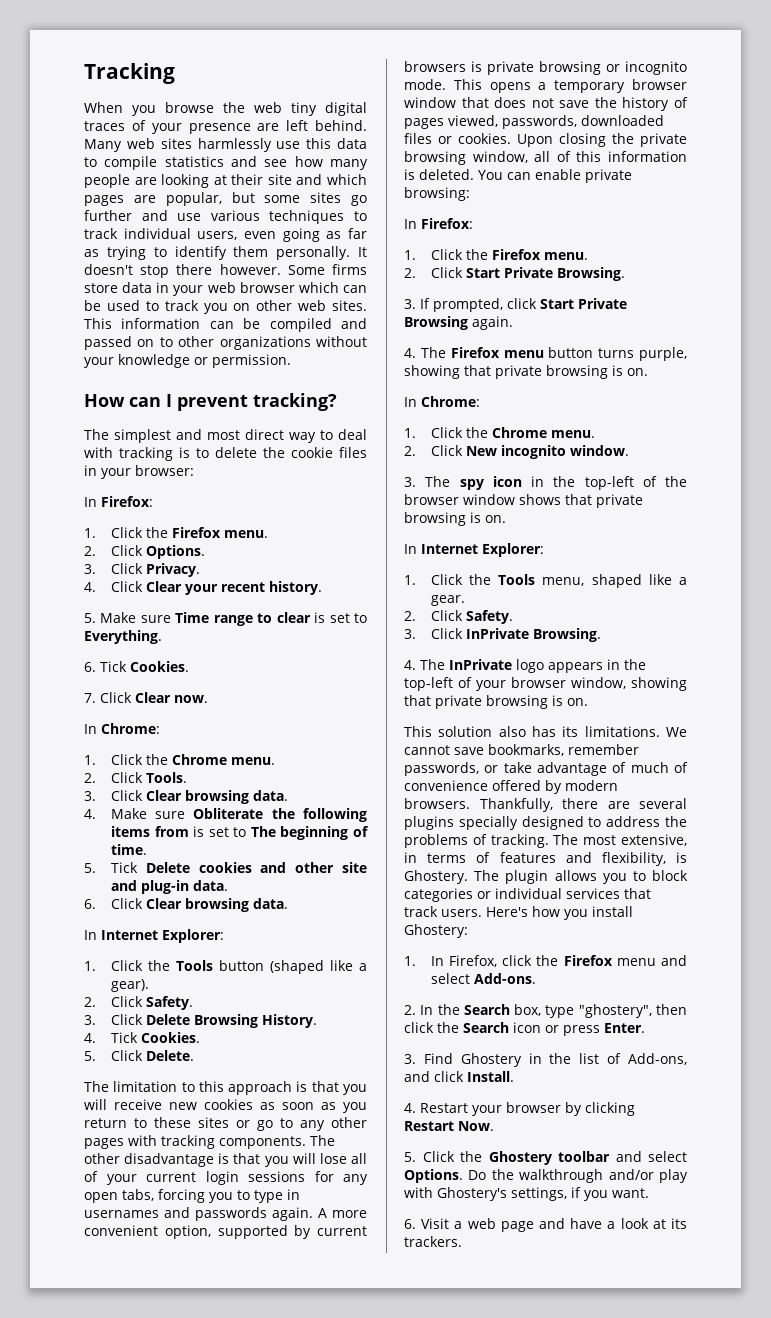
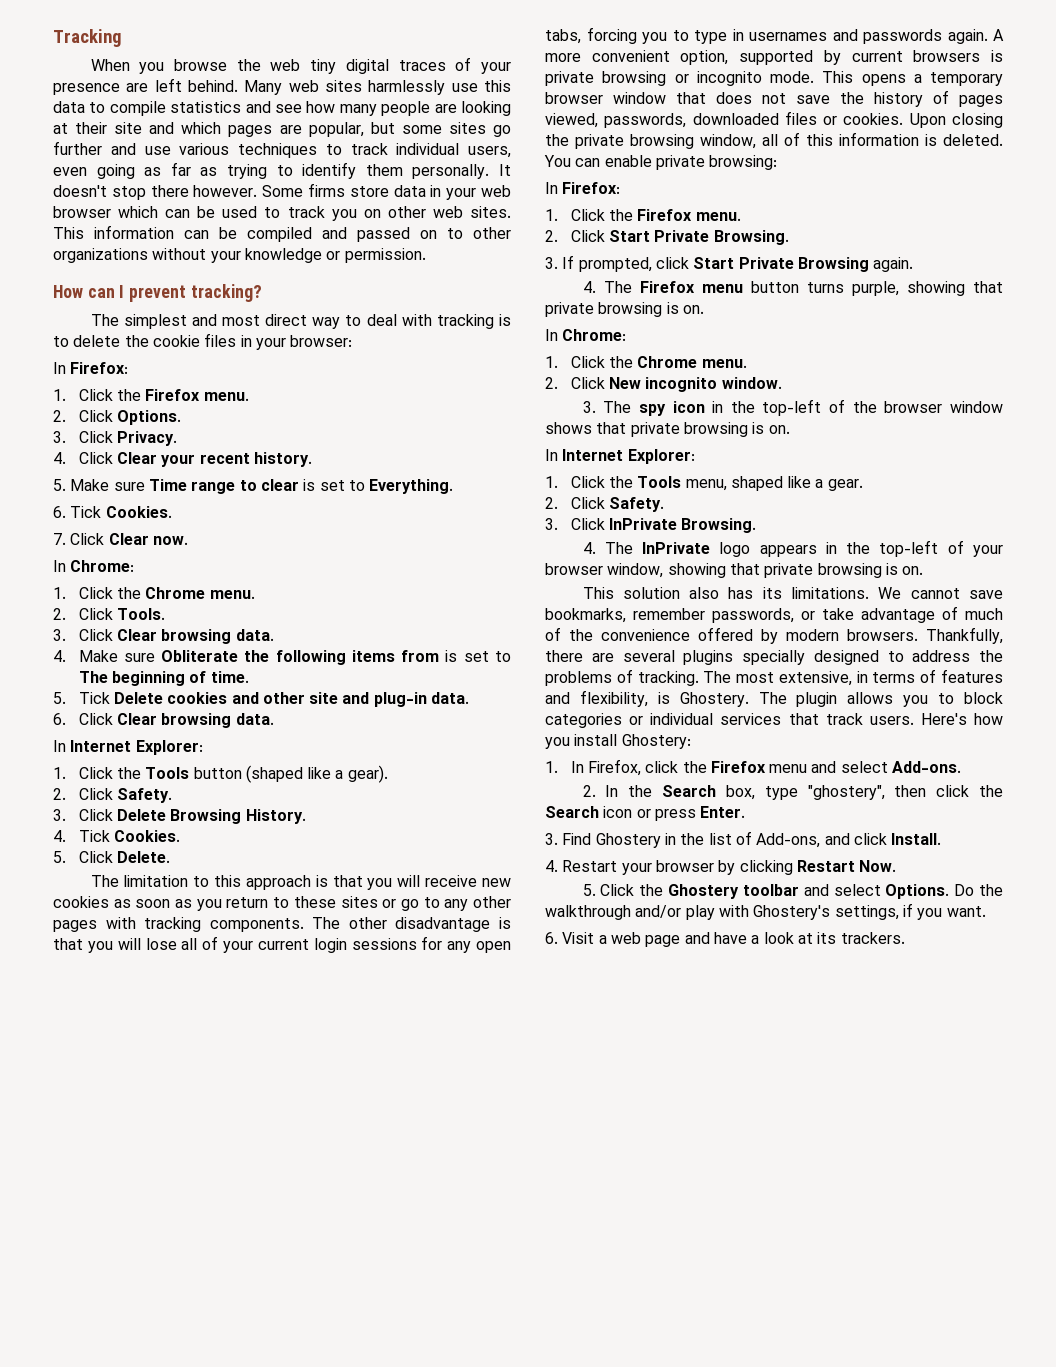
(688, 767) none -> [569,629,593,641] the

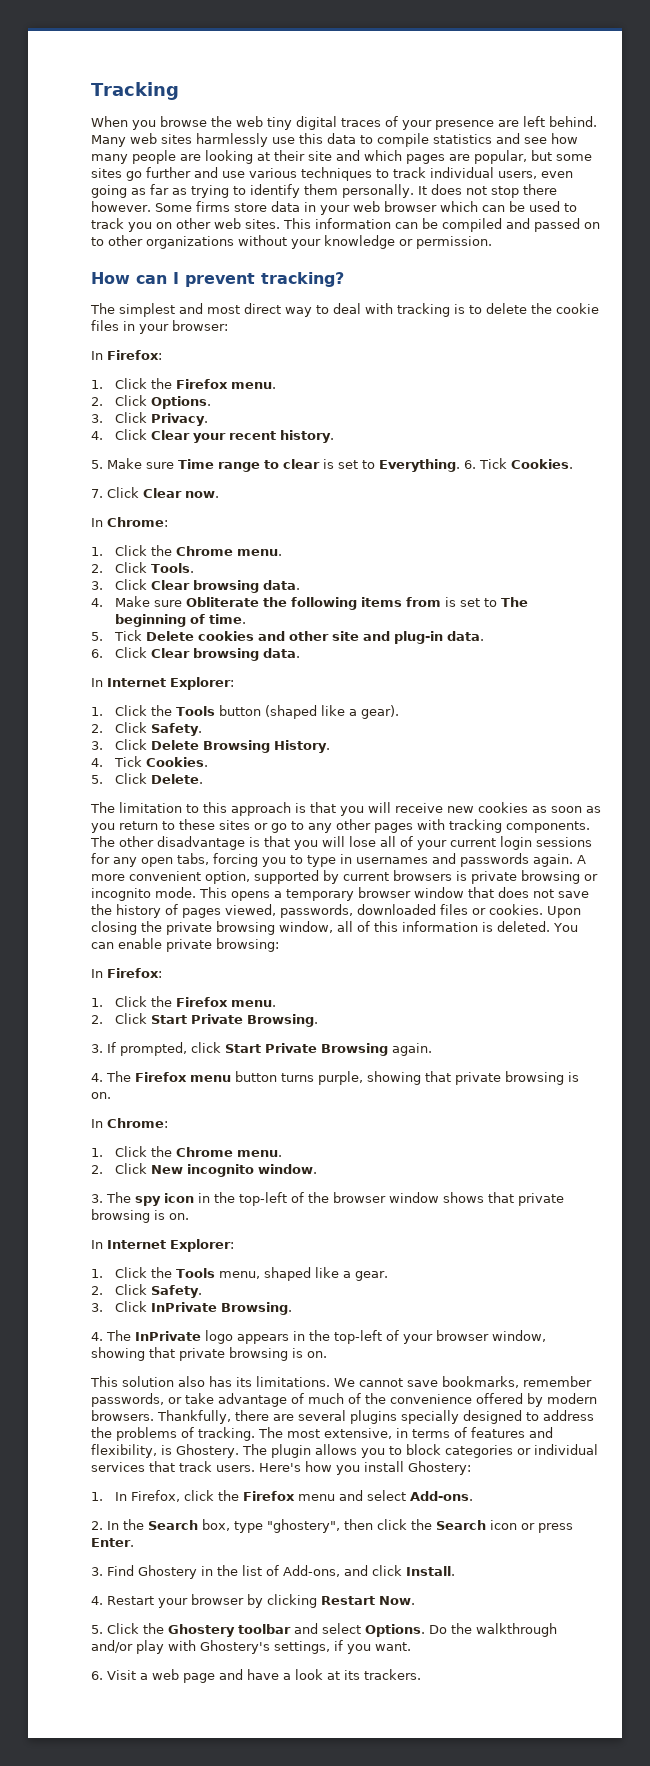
[53,185,107,197] doesn't -> [430,184,487,195] does not
(454, 486) // -> (460, 465) none

